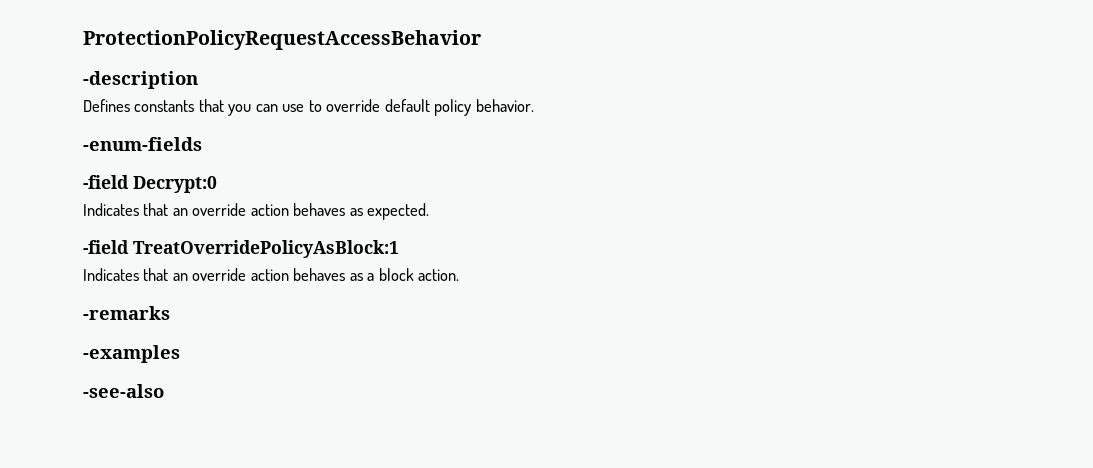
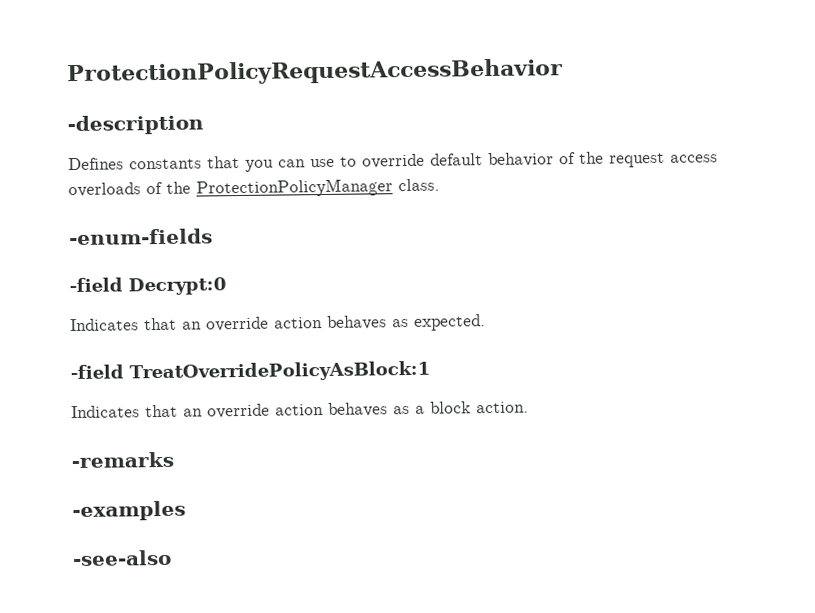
[434,99,534,116] policy behavior. -> [488,151,718,168] [68,178,440,198] behavior of the request access overloads of the ProtectionPolicyManager class.

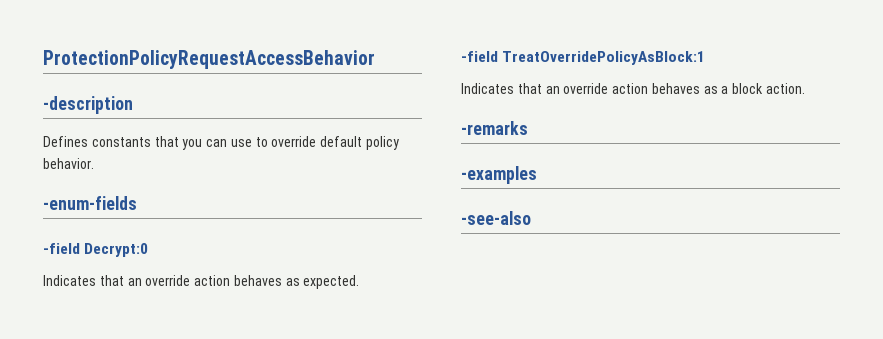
[488,151,718,168] [68,178,440,198] behavior of the request access overloads of the ProtectionPolicyManager class. -> [366,136,400,150] [43,158,94,169] policy behavior.

